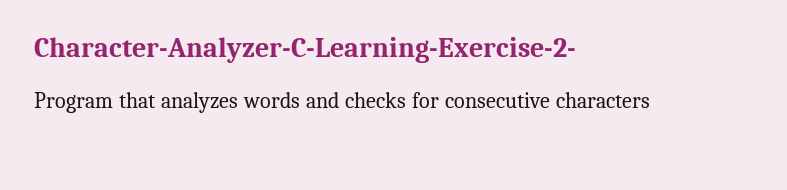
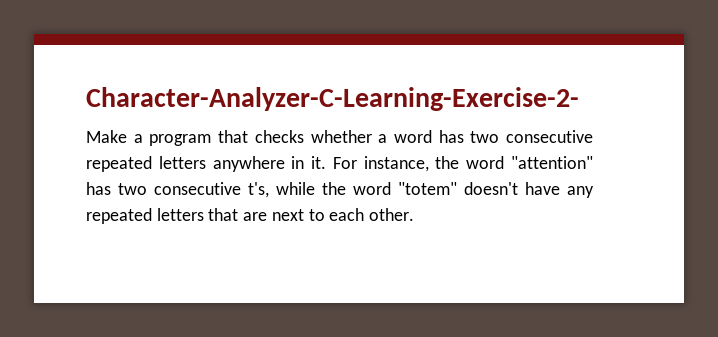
[34,92,650,113] Program that analyzes words and checks for consecutive characters -> [86,130,593,146] [86,156,593,172] [86,182,594,198] [86,208,415,224] Make a program that checks whether a word has two consecutive repeated letters anywhere in it. For instance, the word "attention" has two consecutive t's, while the word "totem" doesn't have any repeated letters that are next to each other.

